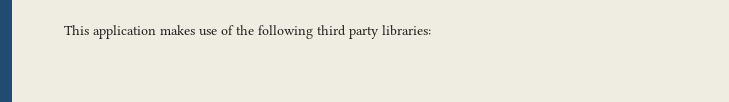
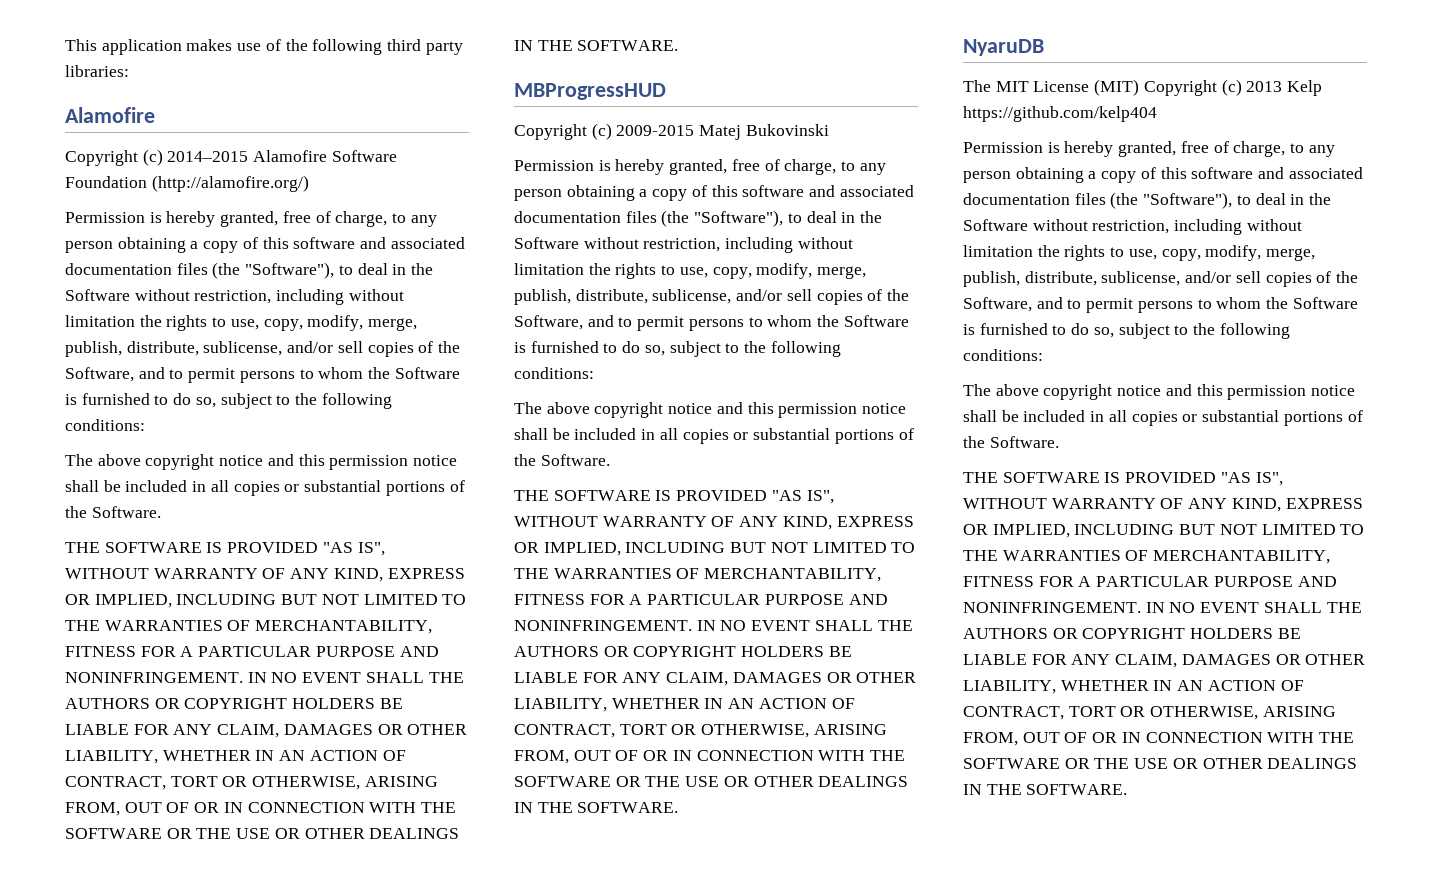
(431, 30) none -> [65,107,155,123] [65,149,397,166] [65,175,309,192] [65,211,437,227] [65,237,465,253] [65,262,434,279] [65,289,404,305] [65,315,418,331] [65,341,461,357] [65,367,460,383] [65,393,392,409] [65,419,145,431] [65,454,458,470] [65,480,465,496] [65,506,161,518] [65,542,385,556] [65,568,465,582] [65,594,467,608] [65,620,433,634] [65,646,439,657] [65,672,464,683] [65,698,403,709] [65,724,468,738] [65,750,406,764] [65,776,438,790] [65,802,457,816] [65,828,460,839] [514,40,679,51] [514,83,666,100] [514,123,829,140] [514,159,886,175] [514,185,914,201] [514,210,883,227] [514,237,853,253] [514,263,867,279] [514,289,910,305] [514,315,909,331] [514,341,841,357] [514,367,594,379] [514,402,907,418] [514,428,914,444] [514,454,610,466] [514,490,834,504] [514,516,914,530] [514,542,916,556] [514,568,882,582] [514,594,888,605] [514,620,913,631] [514,646,852,657] [514,672,917,686] [514,698,855,712] [514,724,887,738] [514,750,906,764] [514,776,909,787] [514,802,679,813] [963,39,1044,56] [963,79,1323,96] [963,106,1157,122] [963,141,1335,157] [963,167,1363,183] [963,192,1332,209] [963,219,1302,235] [963,245,1316,261] [963,271,1359,287] [963,297,1358,313] [963,323,1290,339] [963,349,1043,361] [963,384,1356,400] [963,410,1363,426] [963,436,1059,448] [963,472,1283,486] [963,498,1363,512] [963,524,1365,538] [963,550,1331,564] [963,576,1337,587] [963,602,1362,613] [963,628,1301,639] [963,654,1366,668] [963,680,1304,694] [963,706,1336,720] [963,732,1355,746] [963,758,1358,769] [963,784,1128,795] // Alamofire // Copyright (c) 2014–2015 Alamofire Software Foundation (http://alamofire.org/) // Permission is hereby granted, free of charge, to any person obtaining a copy of this software and associated documentation files (the "Software"), to deal in the Software without restriction, including without limitation the rights to use, copy, modify, merge, publish, distribute, sublicense, and/or sell copies of the Software, and to permit persons to whom the Software is furnished to do so, subject to the following conditions: // The above copyright notice and this permission notice shall be included in all copies or substantial portions of the Software. // THE SOFTWARE IS PROVIDED "AS IS", WITHOUT WARRANTY OF ANY KIND, EXPRESS OR IMPLIED, INCLUDING BUT NOT LIMITED TO THE WARRANTIES OF MERCHANTABILITY, FITNESS FOR A PARTICULAR PURPOSE AND NONINFRINGEMENT. IN NO EVENT SHALL THE AUTHORS OR COPYRIGHT HOLDERS BE LIABLE FOR ANY CLAIM, DAMAGES OR OTHER LIABILITY, WHETHER IN AN ACTION OF CONTRACT, TORT OR OTHERWISE, ARISING FROM, OUT OF OR IN CONNECTION WITH THE SOFTWARE OR THE USE OR OTHER DEALINGS IN THE SOFTWARE. // MBProgressHUD // Copyright (c) 2009-2015 Matej Bukovinski // Permission is hereby granted, free of charge, to any person obtaining a copy of this software and associated documentation files (the "Software"), to deal in the Software without restriction, including without limitation the rights to use, copy, modify, merge, publish, distribute, sublicense, and/or sell copies of the Software, and to permit persons to whom the Software is furnished to do so, subject to the following conditions: // The above copyright notice and this permission notice shall be included in all copies or substantial portions of the Software. // THE SOFTWARE IS PROVIDED "AS IS", WITHOUT WARRANTY OF ANY KIND, EXPRESS OR IMPLIED, INCLUDING BUT NOT LIMITED TO THE WARRANTIES OF MERCHANTABILITY, FITNESS FOR A PARTICULAR PURPOSE AND NONINFRINGEMENT. IN NO EVENT SHALL THE AUTHORS OR COPYRIGHT HOLDERS BE LIABLE FOR ANY CLAIM, DAMAGES OR OTHER LIABILITY, WHETHER IN AN ACTION OF CONTRACT, TORT OR OTHERWISE, ARISING FROM, OUT OF OR IN CONNECTION WITH THE SOFTWARE OR THE USE OR OTHER DEALINGS IN THE SOFTWARE. // NyaruDB // The MIT License (MIT) Copyright (c) 2013 Kelp https://github.com/kelp404 // Permission is hereby granted, free of charge, to any person obtaining a copy of this software and associated documentation files (the "Software"), to deal in the Software without restriction, including without limitation the rights to use, copy, modify, merge, publish, distribute, sublicense, and/or sell copies of the Software, and to permit persons to whom the Software is furnished to do so, subject to the following conditions: // The above copyright notice and this permission notice shall be included in all copies or substantial portions of the Software. // THE SOFTWARE IS PROVIDED "AS IS", WITHOUT WARRANTY OF ANY KIND, EXPRESS OR IMPLIED, INCLUDING BUT NOT LIMITED TO THE WARRANTIES OF MERCHANTABILITY, FITNESS FOR A PARTICULAR PURPOSE AND NONINFRINGEMENT. IN NO EVENT SHALL THE AUTHORS OR COPYRIGHT HOLDERS BE LIABLE FOR ANY CLAIM, DAMAGES OR OTHER LIABILITY, WHETHER IN AN ACTION OF CONTRACT, TORT OR OTHERWISE, ARISING FROM, OUT OF OR IN CONNECTION WITH THE SOFTWARE OR THE USE OR OTHER DEALINGS IN THE SOFTWARE.

